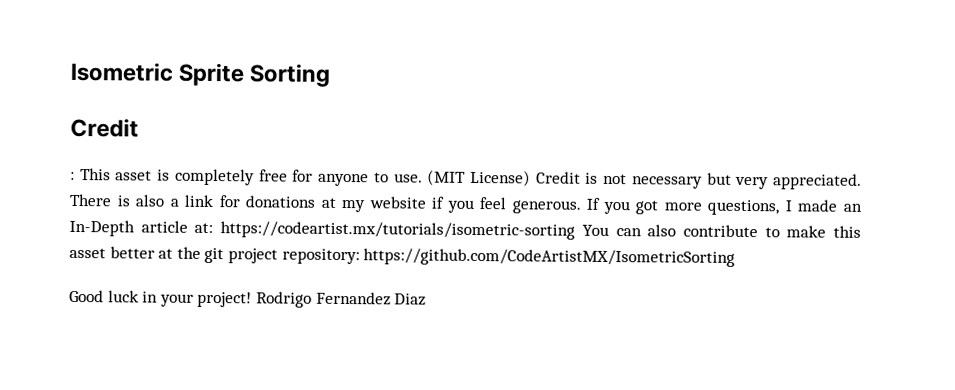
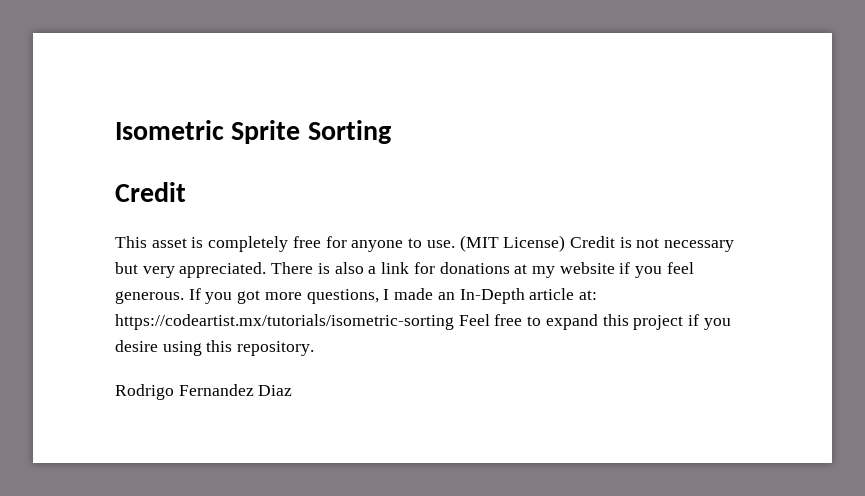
[70,171,75,180] : -> (186, 192) none
[581,224,862,238] [69,246,736,267] [69,289,253,308] You can also contribute to make this asset better at the git project repository: https://github.com/CodeArtistMX/IsometricSorting // Good luck in your project! -> [458,314,731,330] [115,340,315,356] Feel free to expand this project if you desire using this repository. //

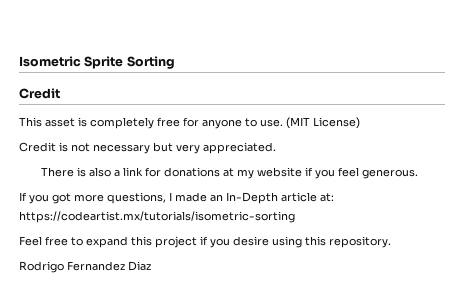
(566, 243) none -> (360, 123) //
(267, 270) none -> (276, 148) //
(184, 297) none -> (418, 174) //
(454, 322) none -> (295, 217) //

